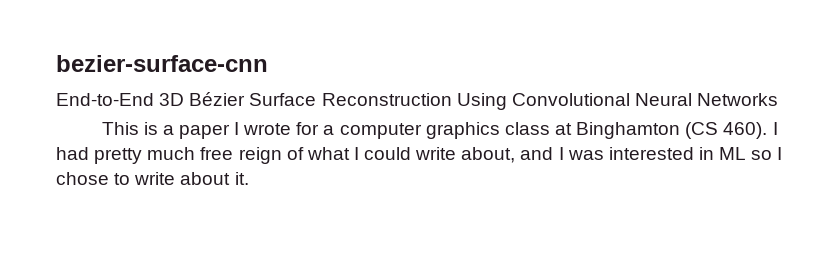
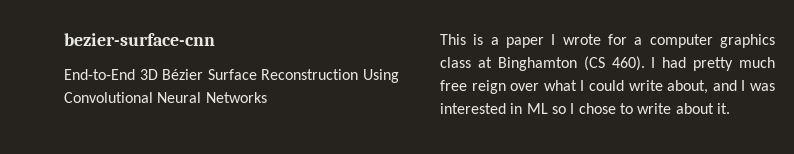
[286,147,304,160] of -> [510,83,540,91] over

